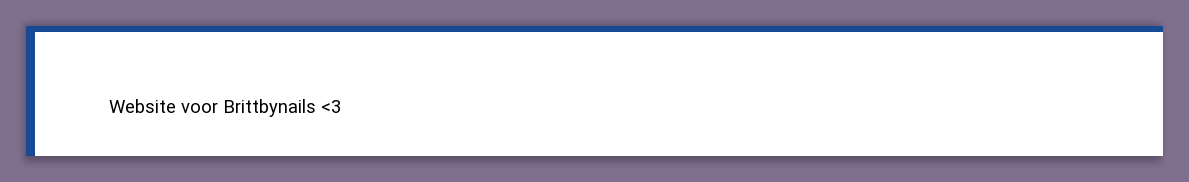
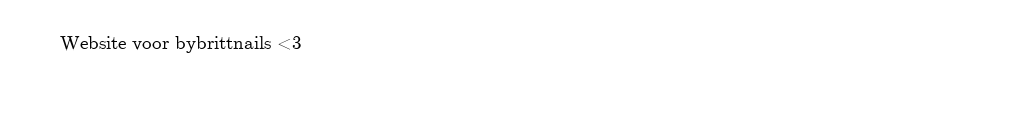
[223,99,316,117] Brittbynails -> [175,36,271,53] bybrittnails

